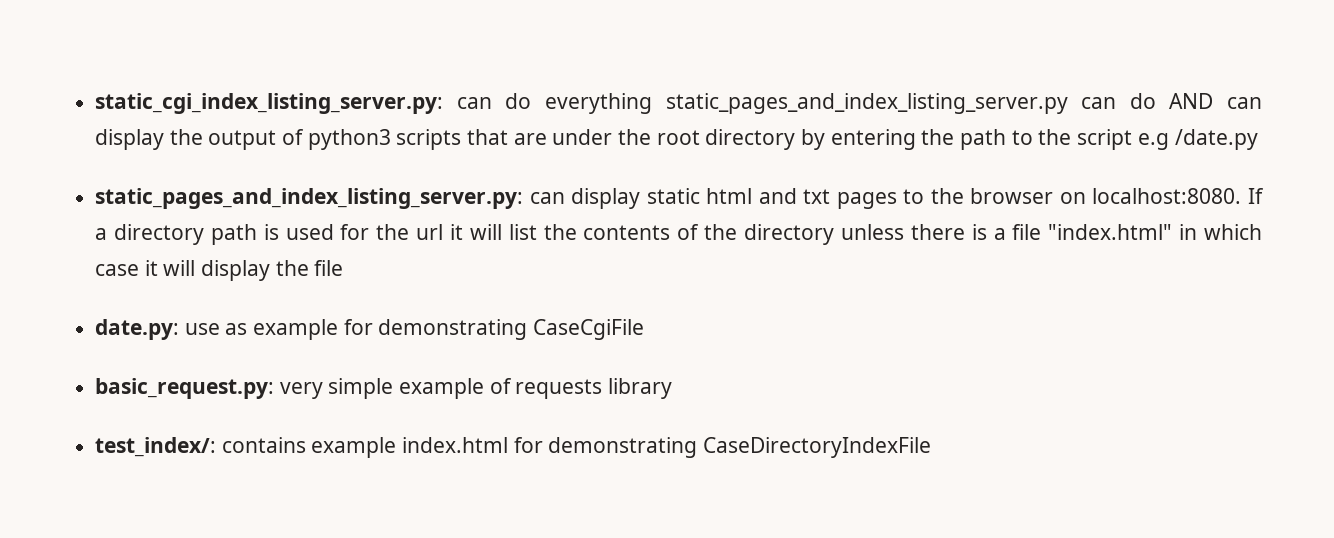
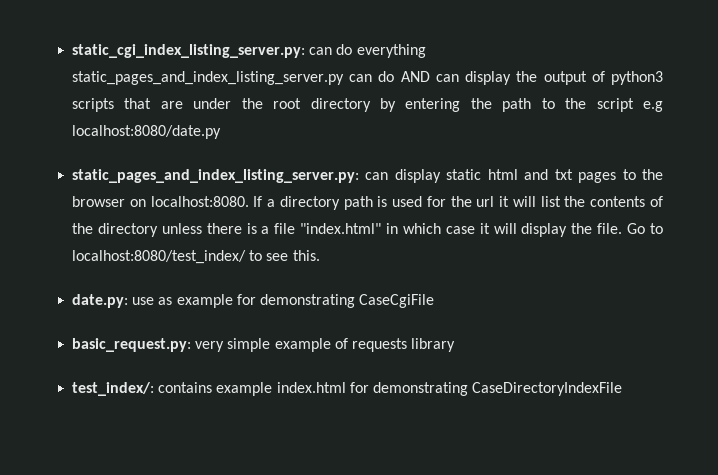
[1174,129,1258,150] /date.py -> [72,125,222,139] localhost:8080/date.py
[314,260,344,276] file -> [597,223,663,234] [72,250,320,264] file. Go to localhost:8080/test_index/ to see this.

